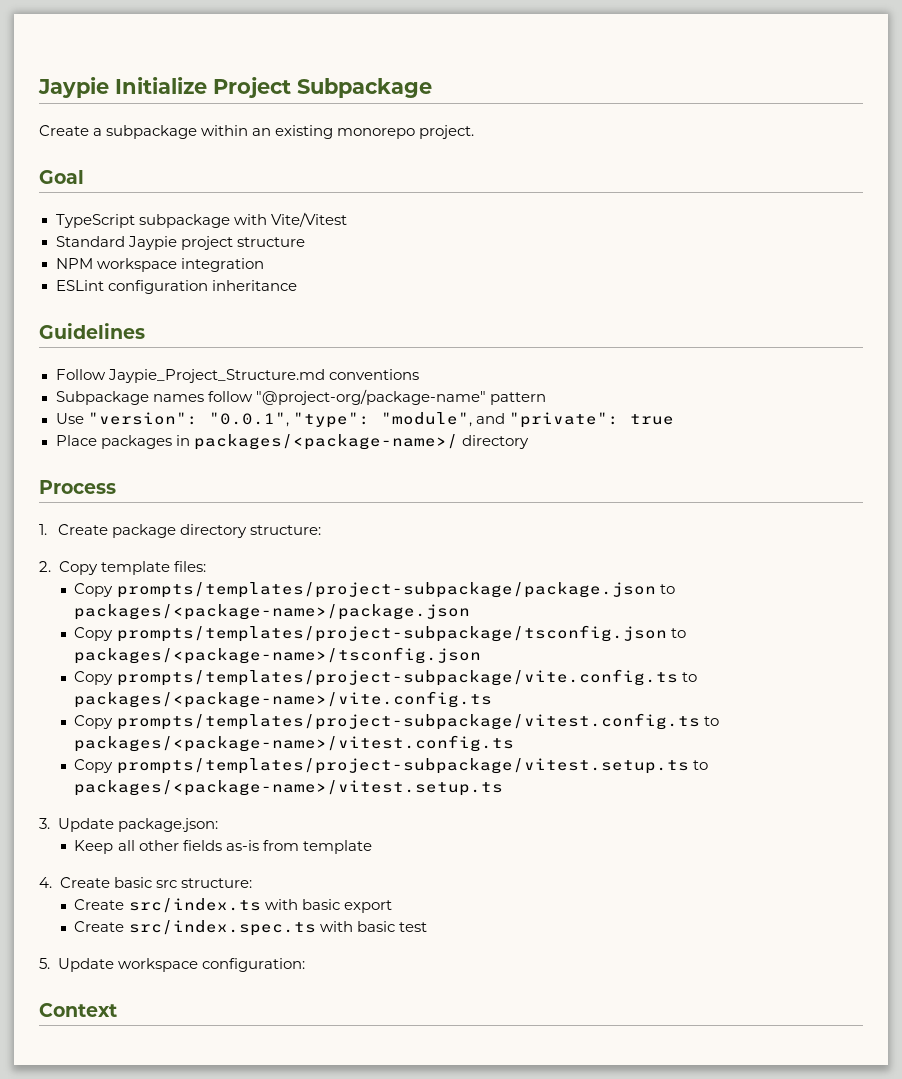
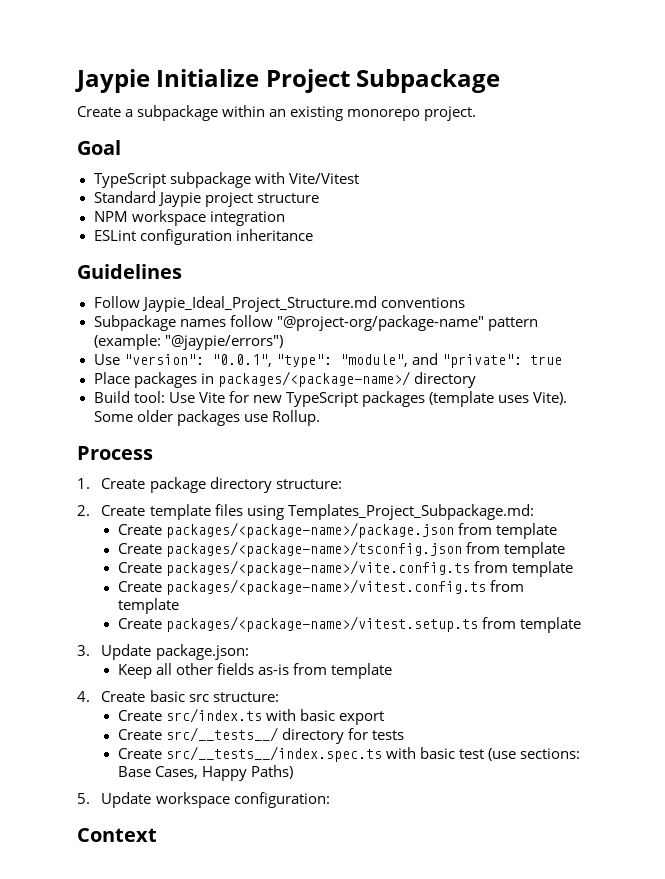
[107,369,325,383] Jaypie_Project_Structure.md -> [141,296,377,312] Jaypie_Ideal_Project_Structure.md
(546, 398) none -> [93,334,283,350] (example: "@jaypie/errors")
(529, 442) none -> [93,391,567,407] [93,410,320,426] // Build tool: Use Vite for new TypeScript packages (template uses Vite). Some older packages use Rollup.
[58,561,206,575] [74,582,675,598] [74,604,471,620] [74,625,686,642] [74,647,482,664] [74,669,697,686] [74,691,493,708] [74,713,719,730] [74,735,515,752] [74,758,708,774] Copy template files: // Copy prompts/templates/project-subpackage/package.json to packages/<package-name>/package.json // Copy prompts/templates/project-subpackage/tsconfig.json to packages/<package-name>/tsconfig.json // Copy prompts/templates/project-subpackage/vite.config.ts to packages/<package-name>/vite.config.ts // Copy prompts/templates/project-subpackage/vitest.config.ts to packages/<package-name>/vitest.config.ts // Copy prompts/templates/project-subpackage/vitest.setup.ts to -> [101,504,534,520] [117,522,558,539] [117,541,566,558] [117,560,574,577] [117,579,525,595] [117,598,179,614] [117,618,162,629] Create template files using Templates_Project_Subpackage.md: // Create packages/<package-name>/package.json from template // Create packages/<package-name>/tsconfig.json from template // Create packages/<package-name>/vite.config.ts from template // Create packages/<package-name>/vitest.config.ts from template // Create
(504, 788) none -> [482,617,582,633] from template
[128,920,427,936] src/index.spec.ts with basic test -> [166,727,405,744] [117,746,581,762] [117,765,294,781] src/__tests__/ directory for tests // Create src/__tests__/index.spec.ts with basic test (use sections: Base Cases, Happy Paths)

